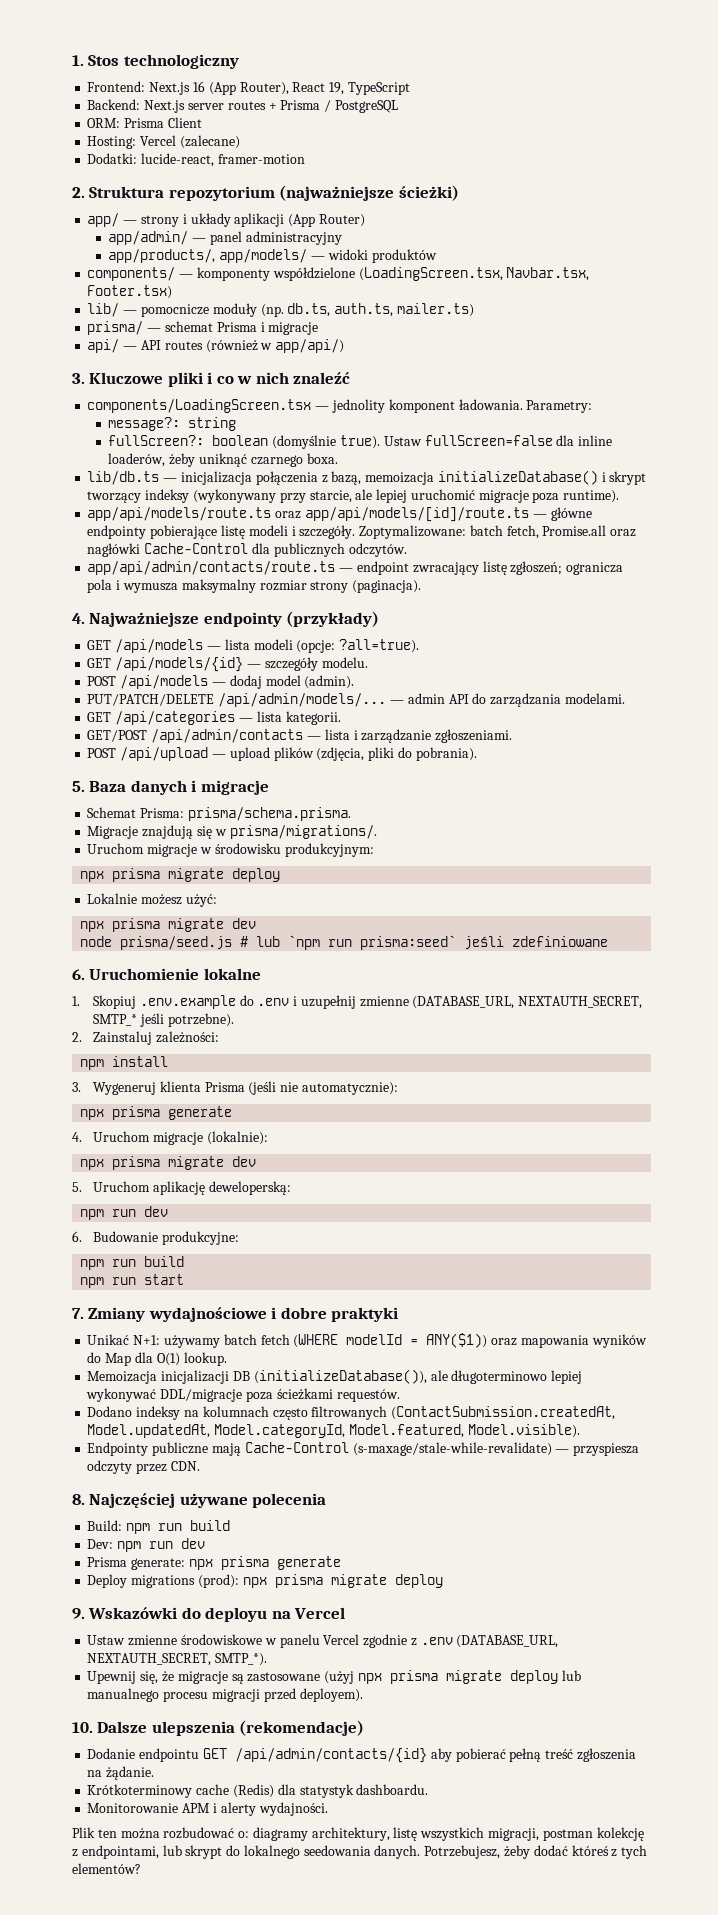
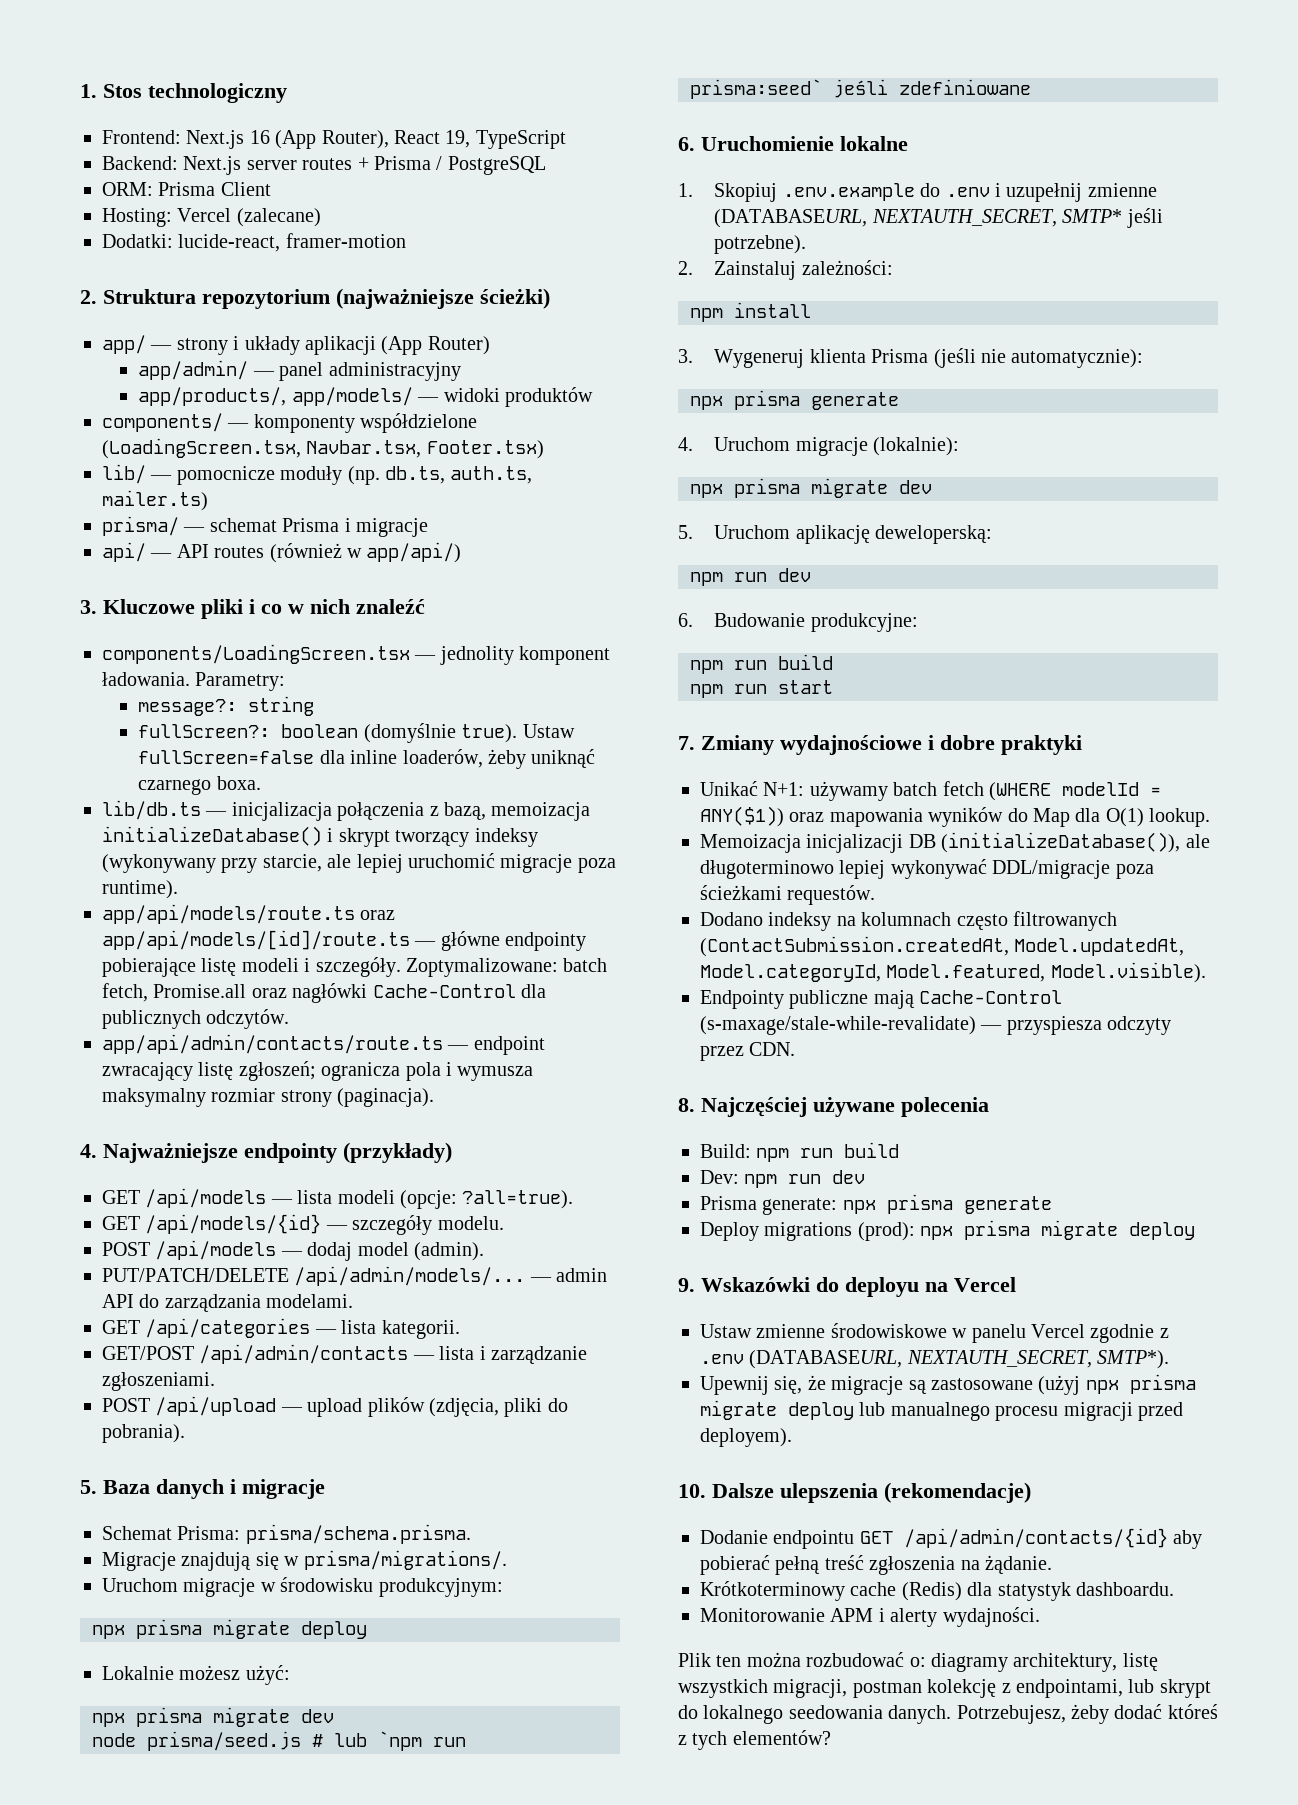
[412,996,643,1009] [92,1014,137,1026] (DATABASE_URL, NEXTAUTH_SECRET, SMTP_* -> [714,209,1123,228] (DATABASEURL, NEXTAUTH_SECRET, SMTP*
[456,1635,559,1648] [87,1653,268,1666] (DATABASE_URL, NEXTAUTH_SECRET, SMTP_*). -> [749,1350,1170,1369] (DATABASEURL, NEXTAUTH_SECRET, SMTP*).

